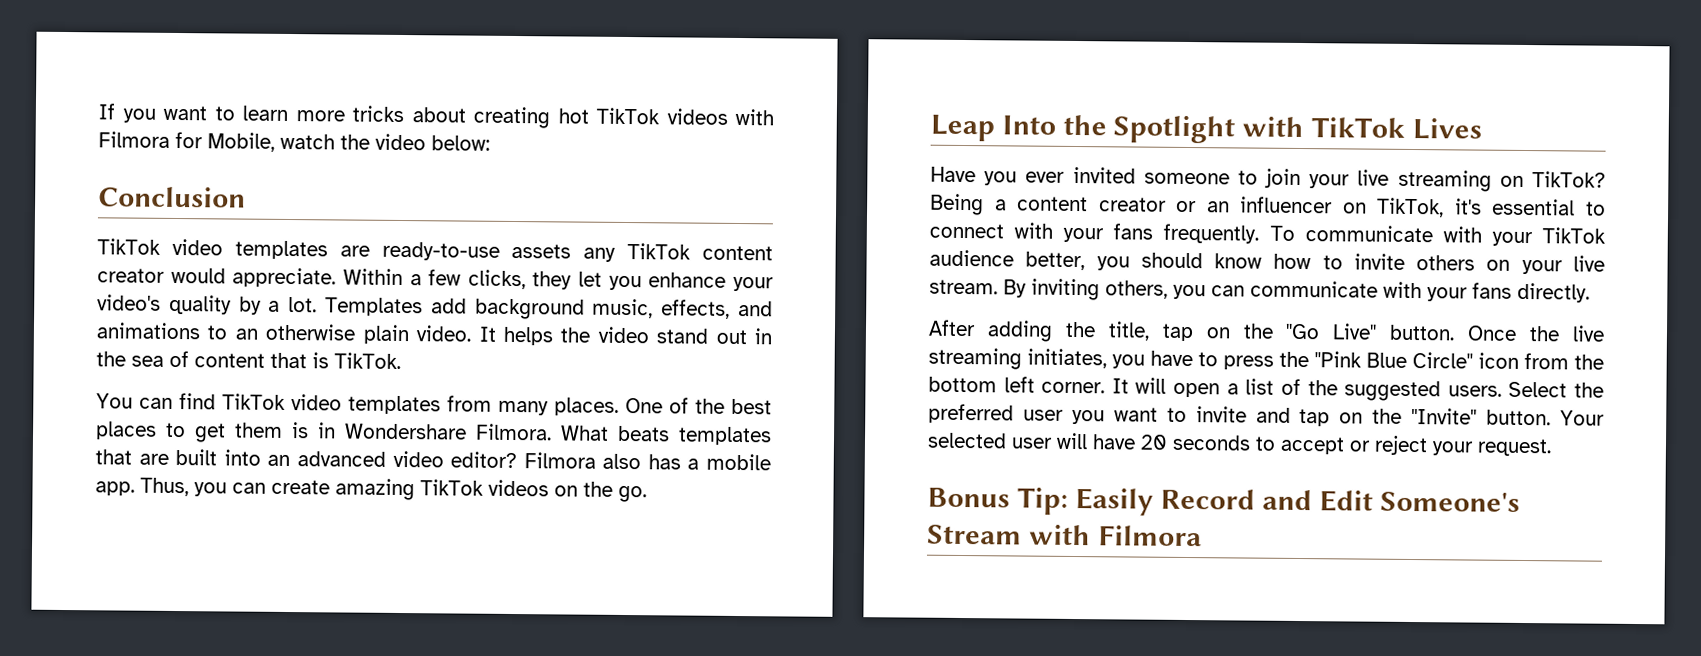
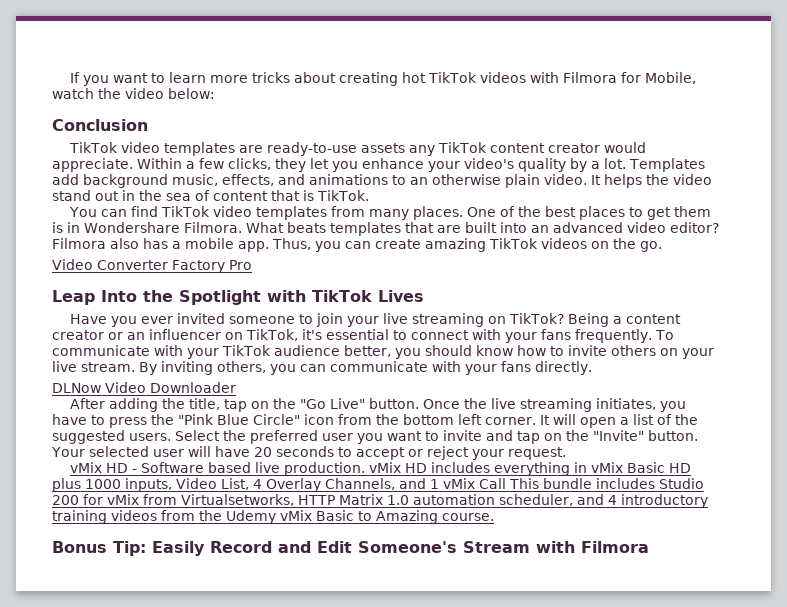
(647, 494) none -> [52,259,252,273] // Video Converter Factory Pro
(1590, 292) none -> [52,382,236,393] // DLNow Video Downloader
(1552, 447) none -> [69,462,691,476] [52,478,704,492] [52,494,708,508] [52,510,494,524] // vMix HD - Software based live production. vMix HD includes everything in vMix Basic HD plus 1000 inputs, Video List, 4 Overlay Channels, and 1 vMix Call This bundle includes Studio 200 for vMix from Virtualsetworks, HTTP Matrix 1.0 automation scheduler, and 4 introductory training videos from the Udemy vMix Basic to Amazing course.

